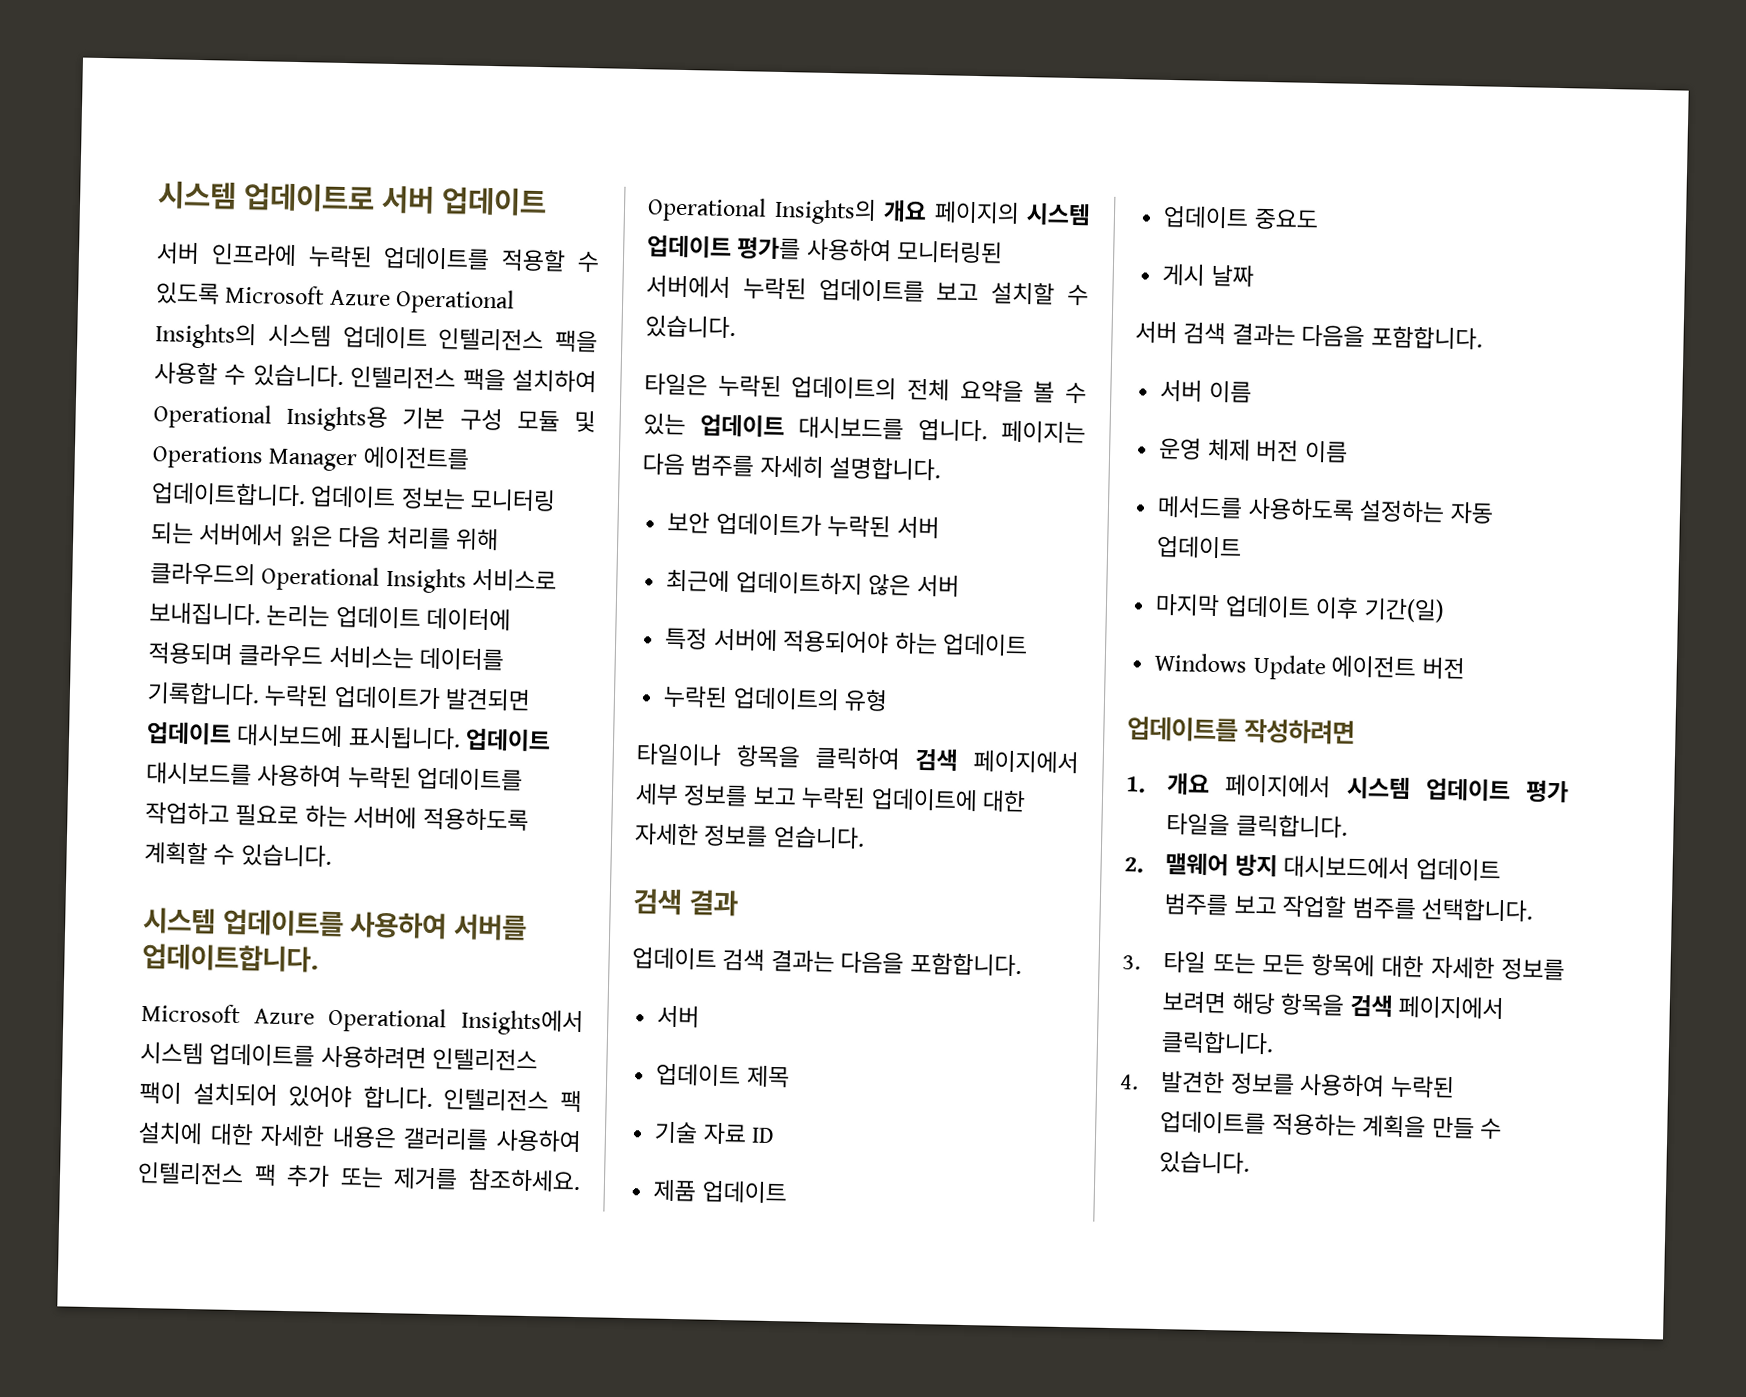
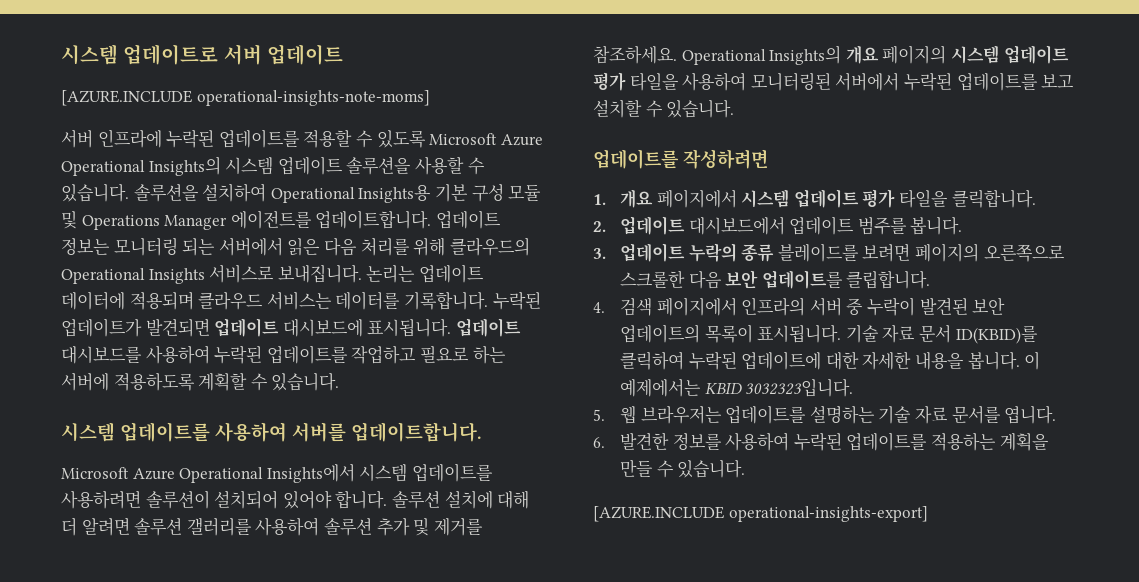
(548, 202) none -> [61,90,430,106] // [AZURE.INCLUDE operational-insights-note-moms]
[438,327,598,353] 인텔리전스 팩을 -> [346,157,412,175] 솔루션을
[350,366,506,391] 인텔리전스 팩을 -> [133,184,199,202] 솔루션을
[432,1048,539,1072] [139,1081,182,1104] 인텔리전스 팩이 -> [145,490,210,509] 솔루션이
[443,1088,582,1113] [138,1121,582,1153] [137,1161,384,1189] 인텔리전스 팩 설치에 대한 자세한 내용은 갤러리를 사용하여 인텔리전스 팩 추가 또는 -> [391,490,530,509] [61,517,430,536] 솔루션 설치에 대해 더 알려면 솔루션 갤러리를 사용하여 솔루션 추가 및
[737,236,802,261] 평가를 -> [593,72,679,91] 평가 타일을
[644,373,1087,404] [643,413,1086,444] [642,453,942,481] [667,511,940,539] [666,569,960,597] [664,627,1029,657] [663,685,889,712] [636,743,1079,774] [635,783,1027,813] [634,823,865,849] [633,888,739,917] [632,947,1022,977] [657,1005,701,1028] [656,1063,790,1088] [654,1121,776,1145] [653,1179,788,1204] [1163,205,1319,231] [1162,263,1254,287] [1135,321,1483,350] [1160,379,1252,403] [1158,437,1348,463] [1157,495,1494,524] [1156,535,1243,559] [1155,593,1445,623] [1154,652,1465,681] // 타일은 누락된 업데이트의 전체 요약을 볼 수 있는 업데이트 대시보드를 엽니다. 페이지는 다음 범주를 자세히 설명합니다. // 보안 업데이트가 누락된 서버 // 최근에 업데이트하지 않은 서버 // 특정 서버에 적용되어야 하는 업데이트 // 누락된 업데이트의 유형 // 타일이나 항목을 클릭하여 검색 페이지에서 세부 정보를 보고 누락된 업데이트에 대한 자세한 정보를 얻습니다. // 검색 결과 // 업데이트 검색 결과는 다음을 포함합니다. // 서버 // 업데이트 제목 // 기술 자료 ID // 제품 업데이트 // 업데이트 중요도 // 게시 날짜 // 서버 검색 결과는 다음을 포함합니다. // 서버 이름 // 운영 체제 버전 이름 // 메서드를 사용하도록 설정하는 자동 업데이트 // 마지막 업데이트 이후 기간(일) // Windows Update 에이전트 버전 -> (735, 109) none
[1165,852,1278,878] 맬웨어 방지 -> [620,216,686,235] 업데이트
[1233,894,1534,922] [1122,951,1565,981] [1162,991,1505,1020] [1161,1030,1275,1055] [1120,1074,1139,1090] 보고 작업할 범주를 선택합니다. // 3. 타일 또는 모든 항목에 대한 자세한 정보를 보려면 해당 항목을 검색 페이지에서 클릭합니다. // 4. -> [910,217,963,235] [593,243,1065,262] [620,270,931,289] [593,297,1006,316] [620,324,1038,344] [620,351,1041,370] [620,378,854,397] [593,405,1057,424] [593,437,605,448] 봅니다. // 3. 업데이트 누락의 종류 블레이드를 보려면 페이지의 오른쪽으로 스크롤한 다음 보안 업데이트를 클립합니다. // 4. 검색 페이지에서 인프라의 서버 중 누락이 발견된 보안 업데이트의 목록이 표시됩니다. 기술 자료 문서 ID(KBID)를 클릭하여 누락된 업데이트에 대한 자세한 내용을 봅니다. 이 예제에서는 KBID 3032323입니다. // 5. 웹 브라우저는 업데이트를 설명하는 기술 자료 문서를 엽니다. // 6.
(1251, 1162) none -> [593,506,928,522] // [AZURE.INCLUDE operational-insights-export]

